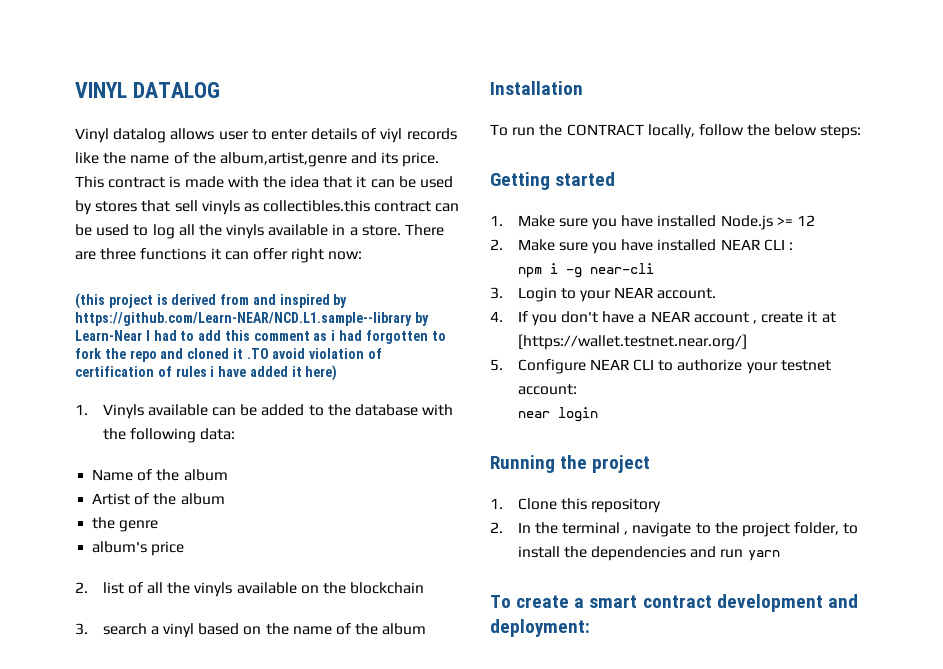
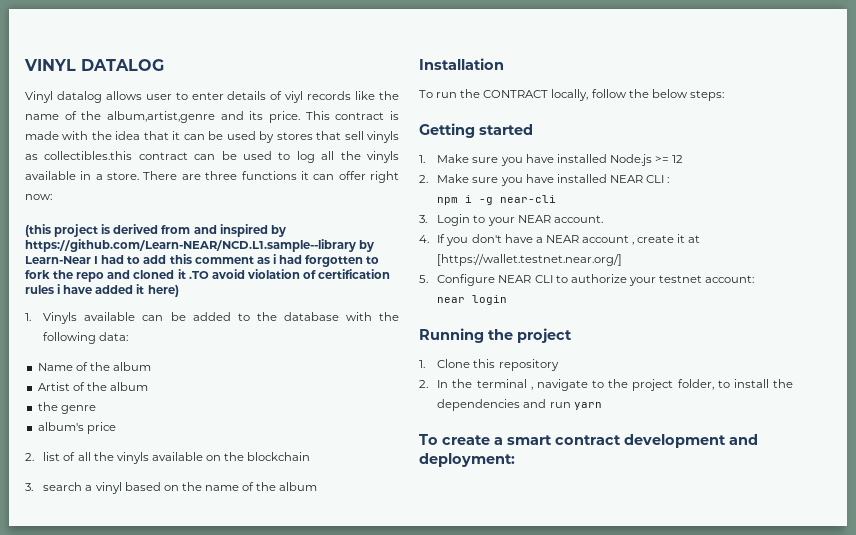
[157,366,172,377] of -> (391, 274) none

